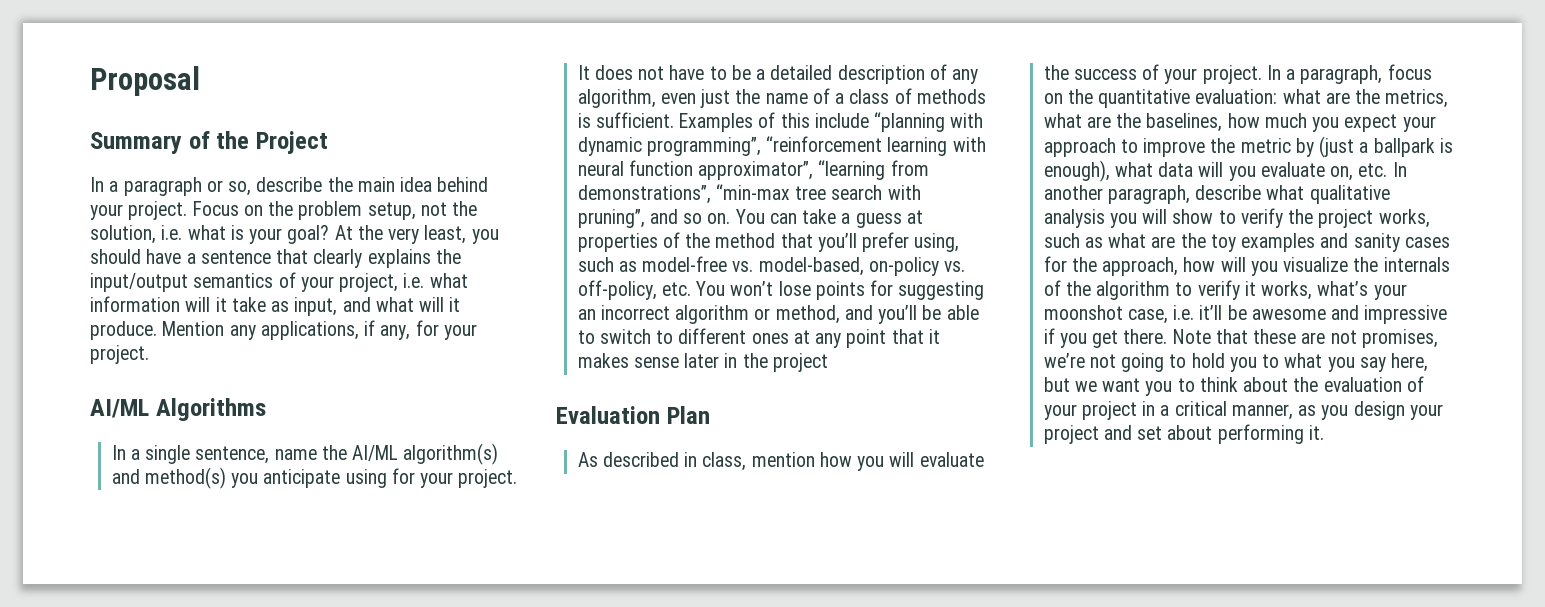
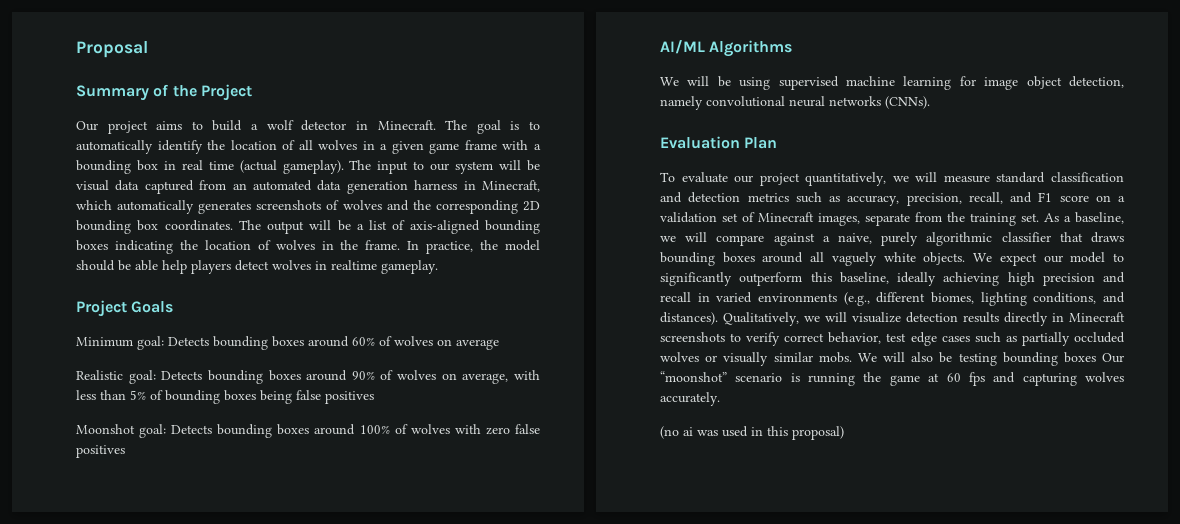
[90,177,489,196] [90,201,478,220] [90,225,499,244] [90,249,461,268] [90,272,468,292] [90,296,461,316] [90,320,477,340] [90,345,149,364] [90,398,266,421] [111,443,499,465] [111,467,518,489] [577,64,979,84] [577,88,987,108] [577,112,984,132] [577,136,986,156] [577,160,929,180] [577,184,921,204] [577,209,924,228] [577,232,960,252] [577,256,966,276] [577,280,985,300] [577,305,979,324] [577,328,941,348] [577,353,828,372] [556,406,710,424] [577,452,984,471] [1043,64,1432,84] [1043,89,1449,108] [1043,113,1436,132] [1043,136,1454,158] [1043,160,1407,182] [1043,185,1390,204] [1043,208,1430,228] [1043,233,1451,252] [1043,256,1450,276] [1043,280,1407,300] [1043,305,1448,324] [1043,328,1439,348] [1043,353,1429,372] [1043,376,1425,396] [1043,401,1444,420] [1043,424,1324,444] In a paragraph or so, describe the main idea behind your project. Focus on the problem setup, not the solution, i.e. what is your goal? At the very least, you should have a sentence that clearly explains the input/output semantics of your project, i.e. what information will it take as input, and what will it produce. Mention any applications, if any, for your project. // AI/ML Algorithms // In a single sentence, name the AI/ML algorithm(s) and method(s) you anticipate using for your project. It does not have to be a detailed description of any algorithm, even just the name of a class of methods is sufficient. Examples of this include “planning with dynamic programming”, “reinforcement learning with neural function approximator”, “learning from demonstrations”, “min-max tree search with pruning”, and so on. You can take a guess at properties of the method that you’ll prefer using, such as model-free vs. model-based, on-policy vs. off-policy, etc. You won’t lose points for suggesting an incorrect algorithm or method, and you’ll be able to switch to different ones at any point that it makes sense later in the project // Evaluation Plan // As described in class, mention how you will evaluate the success of your project. In a paragraph, focus on the quantitative evaluation: what are the metrics, what are the baselines, how much you expect your approach to improve the metric by (just a ballpark is enough), what data will you evaluate on, etc. In another paragraph, describe what qualitative analysis you will show to verify the project works, such as what are the toy examples and sanity cases for the approach, how will you visualize the internals of the algorithm to verify it works, what’s your moonshot case, i.e. it’ll be awesome and impressive if you get there. Note that these are not promises, we’re not going to hold you to what you say here, but we want you to think about the evaluation of your project in a critical manner, as you design your project and set about performing it. -> [76,120,541,134] [76,140,542,154] [76,160,540,174] [76,180,540,194] [76,200,540,214] [76,220,540,234] [76,240,541,254] [76,260,438,274] [76,300,174,317] [76,336,499,350] [76,370,540,384] [76,390,374,404] [76,424,540,438] [76,445,125,458] [660,40,793,57] [660,76,1124,90] [660,96,930,110] [660,136,778,149] [660,172,1124,186] [660,192,1125,206] [660,212,1124,226] [660,232,1124,246] [660,252,1124,266] [660,272,1125,286] [660,292,1125,306] [660,312,1125,326] [660,332,1125,346] [660,352,1124,366] [660,371,1124,386] [660,392,720,406] [660,426,844,440] Our project aims to build a wolf detector in Minecraft. The goal is to automatically identify the location of all wolves in a given game frame with a bounding box in real time (actual gameplay). The input to our system will be visual data captured from an automated data generation harness in Minecraft, which automatically generates screenshots of wolves and the corresponding 2D bounding box coordinates. The output will be a list of axis-aligned bounding boxes indicating the location of wolves in the frame. In practice, the model should be able help players detect wolves in realtime gameplay. // Project Goals // Minimum goal: Detects bounding boxes around 60% of wolves on average // Realistic goal: Detects bounding boxes around 90% of wolves on average, with less than 5% of bounding boxes being false positives // Moonshot goal: Detects bounding boxes around 100% of wolves with zero false positives // AI/ML Algorithms // We will be using supervised machine learning for image object detection, namely convolutional neural networks (CNNs). // Evaluation Plan // To evaluate our project quantitatively, we will measure standard classification and detection metrics such as accuracy, precision, recall, and F1 score on a validation set of Minecraft images, separate from the training set. As a baseline, we will compare against a naive, purely algorithmic classifier that draws bounding boxes around all vaguely white objects. We expect our model to significantly outperform this baseline, ideally achieving high precision and recall in varied environments (e.g., different biomes, lighting conditions, and distances). Qualitatively, we will visualize detection results directly in Minecraft screenshots to verify correct behavior, test edge cases such as partially occluded wolves or visually similar mobs. We will also be testing bounding boxes Our “moonshot” scenario is running the game at 60 fps and capturing wolves accurately. // (no ai was used in this proposal)

